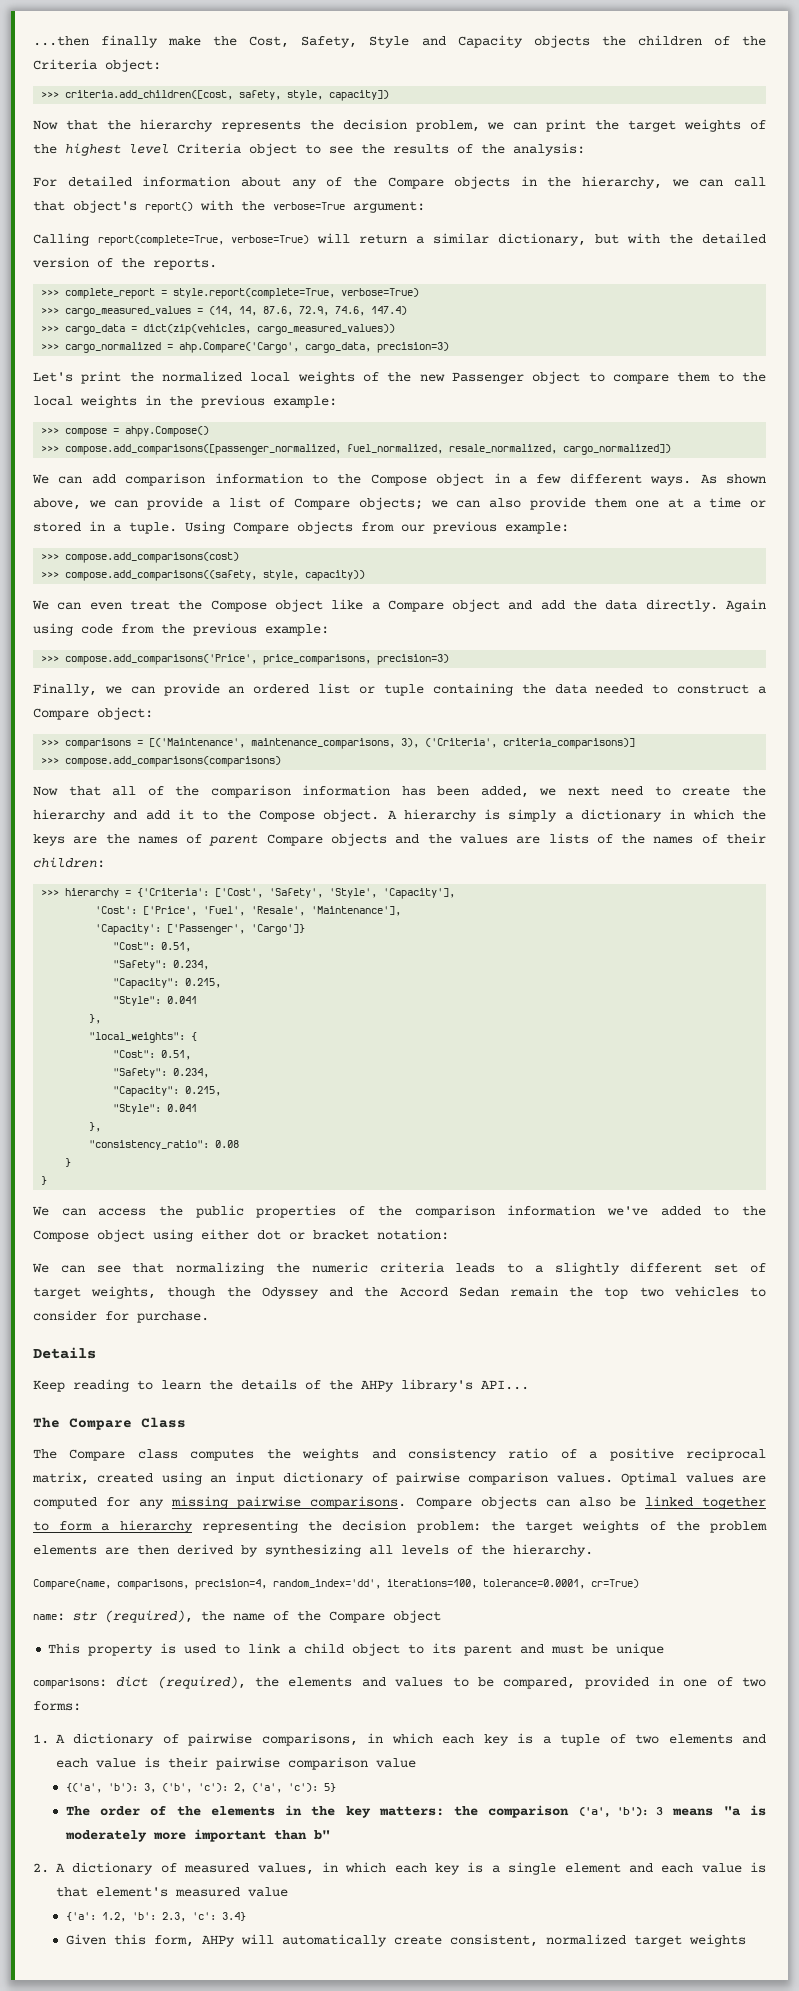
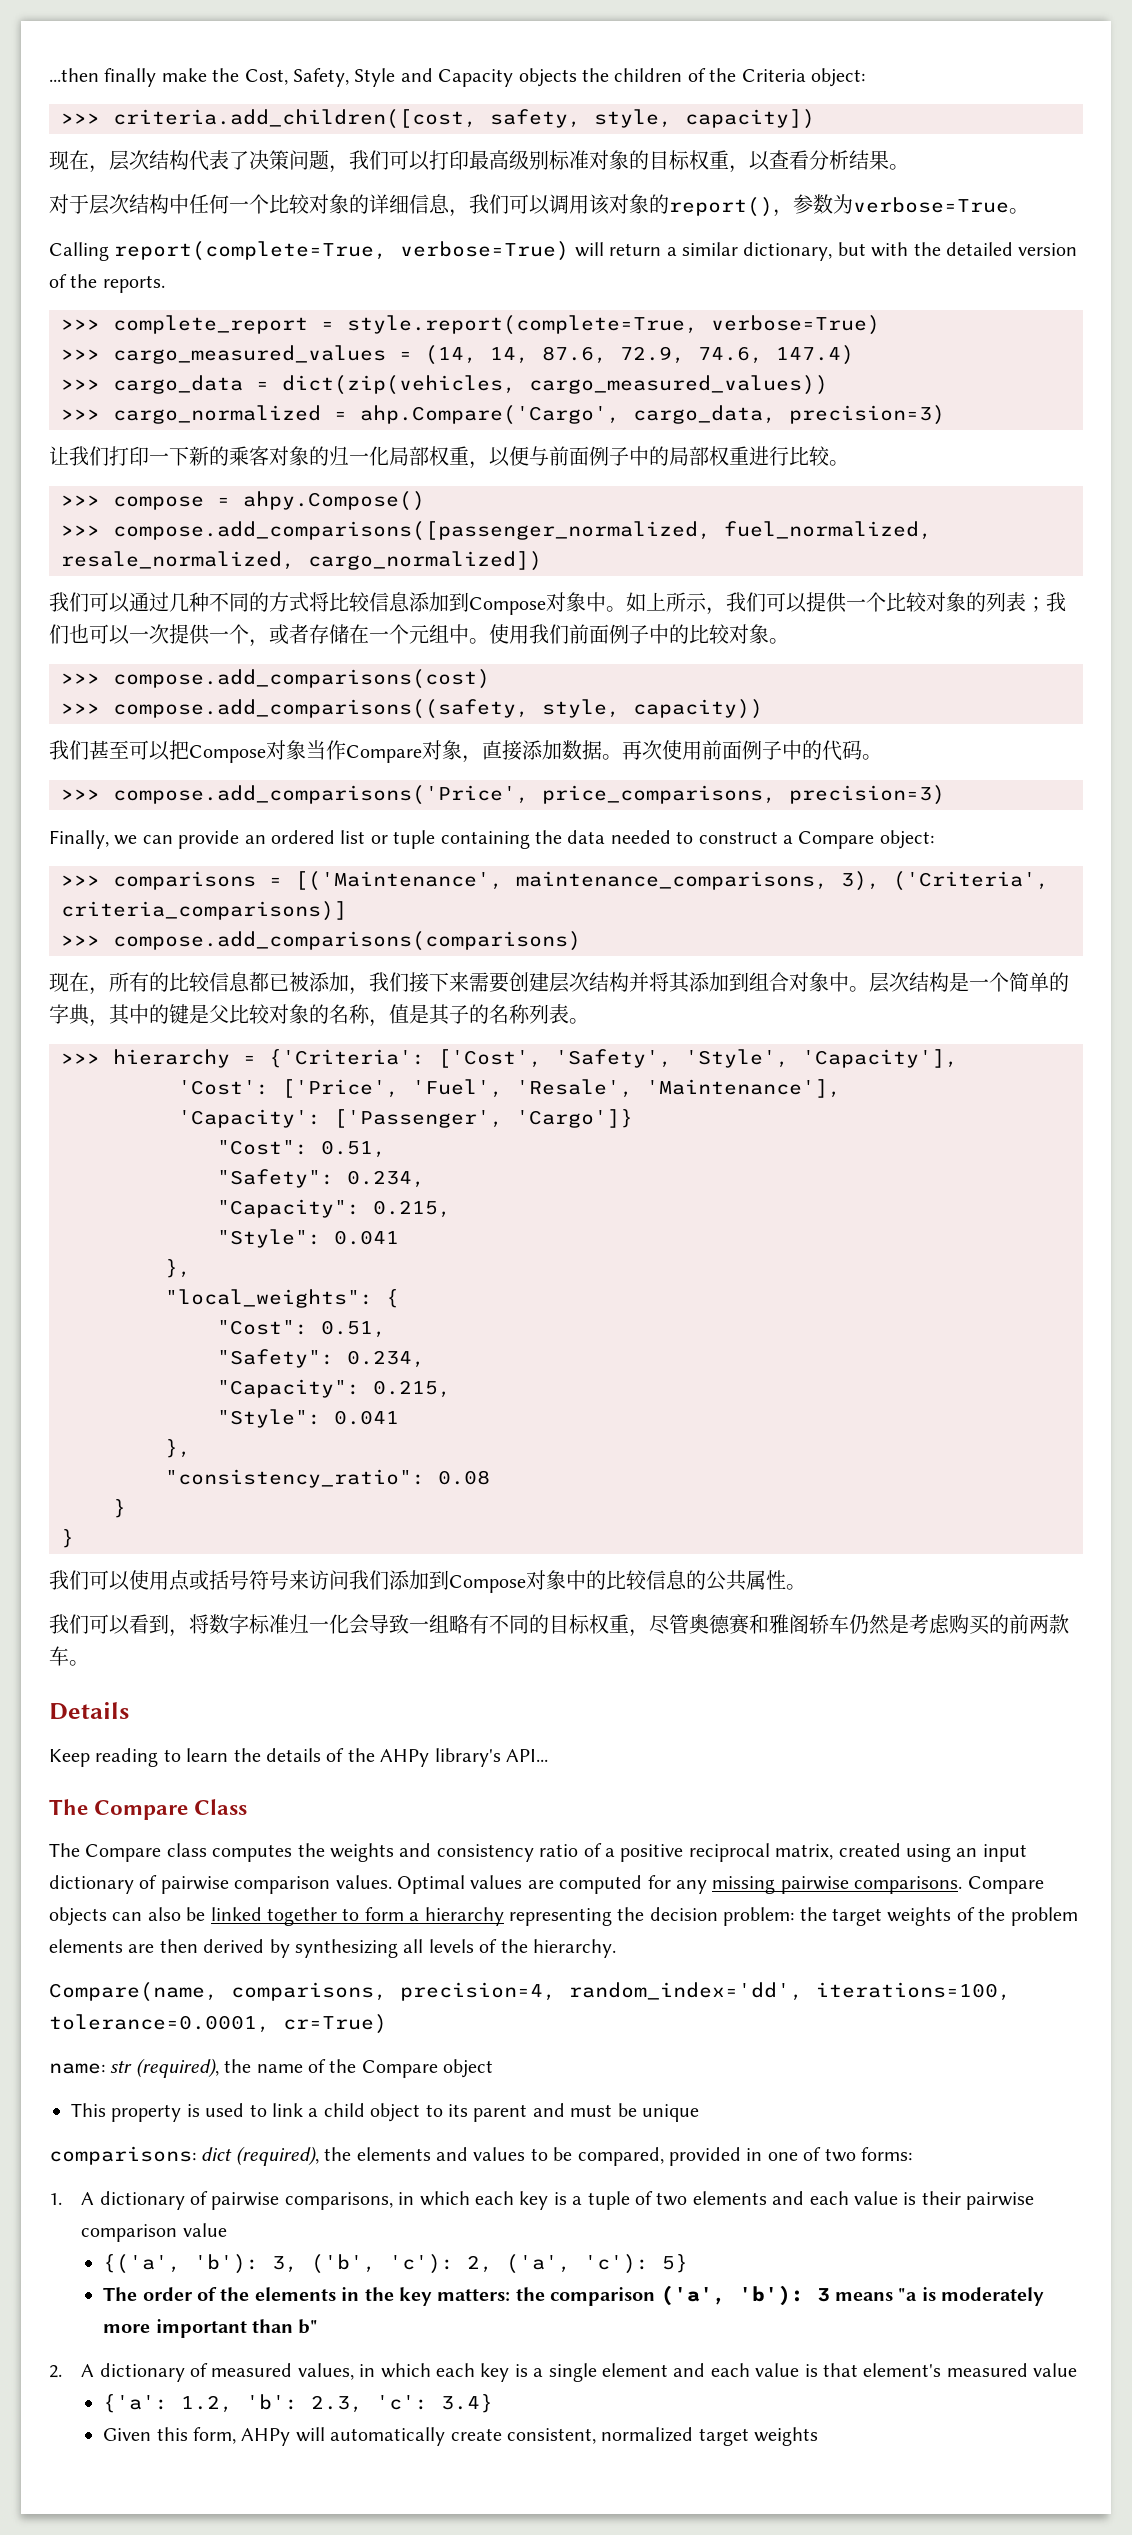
[33,119,767,132] [33,143,585,156] [33,176,766,189] [33,200,425,213] Now that the hierarchy represents the decision problem, we can print the target weights of the highest level Criteria object to see the results of the analysis: // For detailed information about any of the Compare objects in the hierarchy, we can call that object's report() with the verbose=True argument: -> [49,150,909,173] [49,194,1029,217] 现在，层次结构代表了决策问题，我们可以打印最高级别标准对象的目标权重，以查看分析结果。 // 对于层次结构中任何一个比较对象的详细信息，我们可以调用该对象的report()，参数为verbose=True。
[33,371,767,384] [33,395,337,408] Let's print the normalized local weights of the new Passenger object to compare them to the local weights in the previous example: -> [49,446,849,469] 让我们打印一下新的乘客对象的归一化局部权重，以便与前面例子中的局部权重进行比较。
[32,473,766,486] [33,497,766,510] [33,521,569,534] We can add comparison information to the Compose object in a few different ways. As shown above, we can provide a list of Compare objects; we can also provide them one at a time or stored in a tuple. Using Compare objects from our previous example: -> [49,592,1066,615] [49,624,789,647] 我们可以通过几种不同的方式将比较信息添加到Compose对象中。如上所示，我们可以提供一个比较对象的列表；我们也可以一次提供一个，或者存储在一个元组中。使用我们前面例子中的比较对象。
[32,599,766,612] [33,623,329,636] We can even treat the Compose object like a Compare object and add the data directly. Again using code from the previous example: -> [49,740,882,763] 我们甚至可以把Compose对象当作Compare对象，直接添加数据。再次使用前面例子中的代码。
[33,785,766,798] [33,809,766,822] [33,833,766,846] [33,857,105,868] Now that all of the comparison information has been added, we next need to create the hierarchy and add it to the Compose object. A hierarchy is simply a dictionary in which the keys are the names of parent Compare objects and the values are lists of the names of their children: -> [49,972,1069,995] [49,1004,589,1027] 现在，所有的比较信息都已被添加，我们接下来需要创建层次结构并将其添加到组合对象中。层次结构是一个简单的字典，其中的键是父比较对象的名称，值是其子的名称列表。
[32,1205,767,1218] [33,1229,449,1242] [32,1262,767,1275] [33,1286,766,1299] [33,1310,209,1323] We can access the public properties of the comparison information we've added to the Compose object using either dot or bracket notation: // We can see that normalizing the numeric criteria leads to a slightly different set of target weights, though the Odyssey and the Accord Sedan remain the top two vehicles to consider for purchase. -> [49,1570,806,1593] [49,1614,1069,1637] [49,1646,89,1666] 我们可以使用点或括号符号来访问我们添加到Compose对象中的比较信息的公共属性。 // 我们可以看到，将数字标准归一化会导致一组略有不同的目标权重，尽管奥德赛和雅阁轿车仍然是考虑购买的前两款车。

